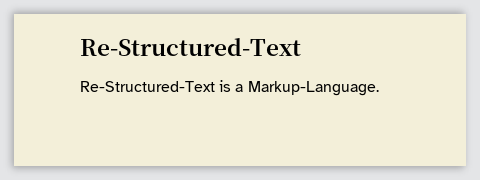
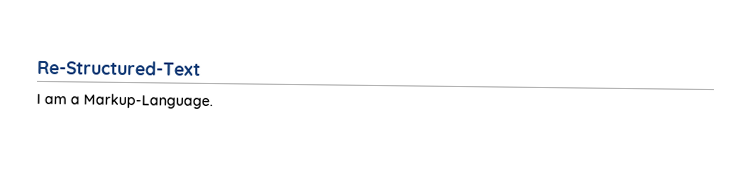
[80,80,232,92] Re-Structured-Text is -> [36,93,67,105] I am

